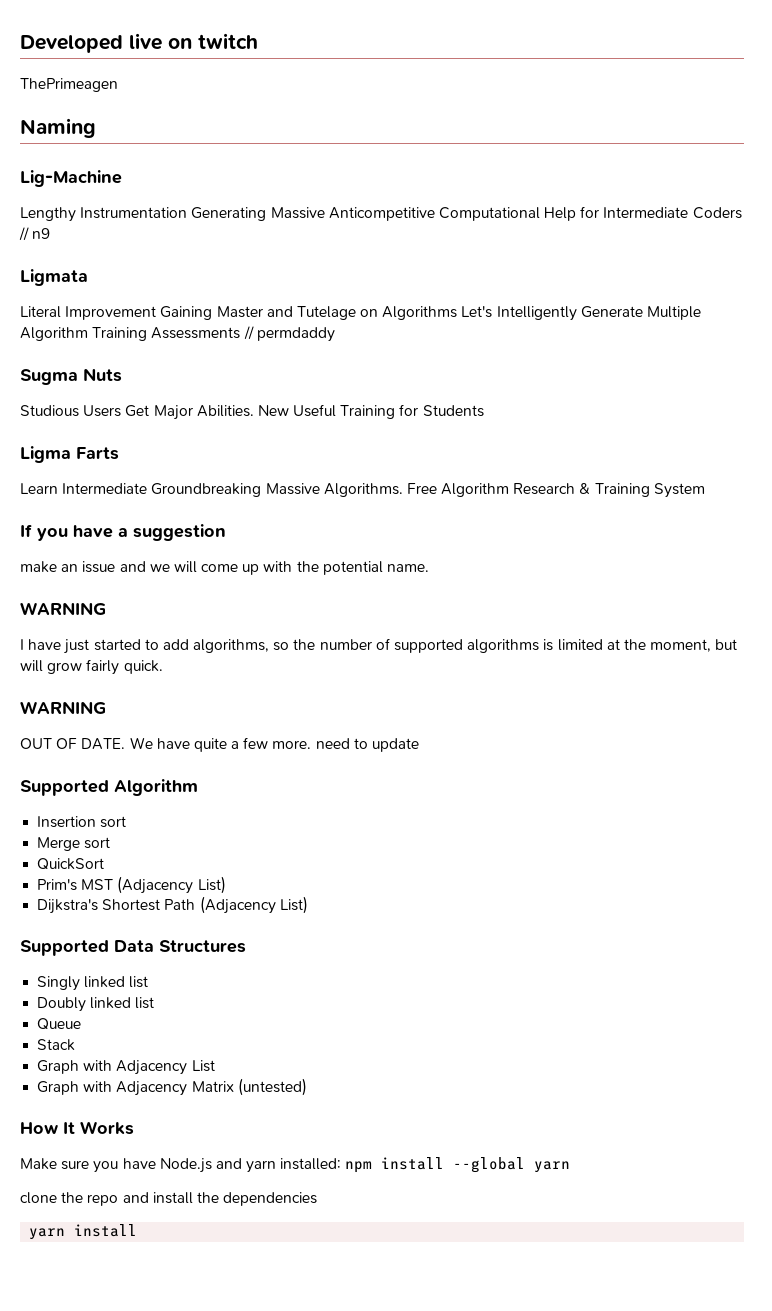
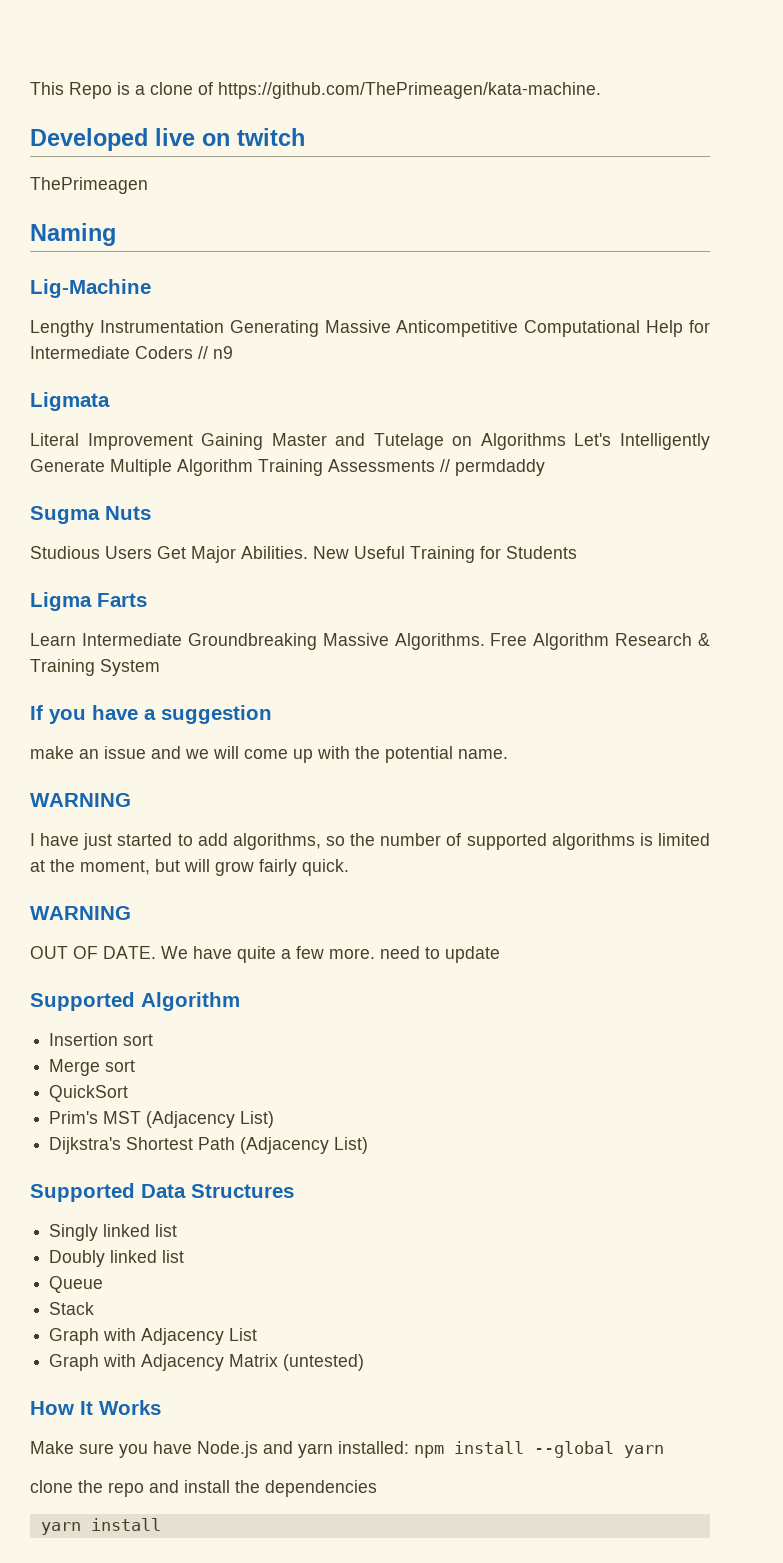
(20, 44) none -> [30,82,601,99] This Repo is a clone of https://github.com/ThePrimeagen/kata-machine. //

